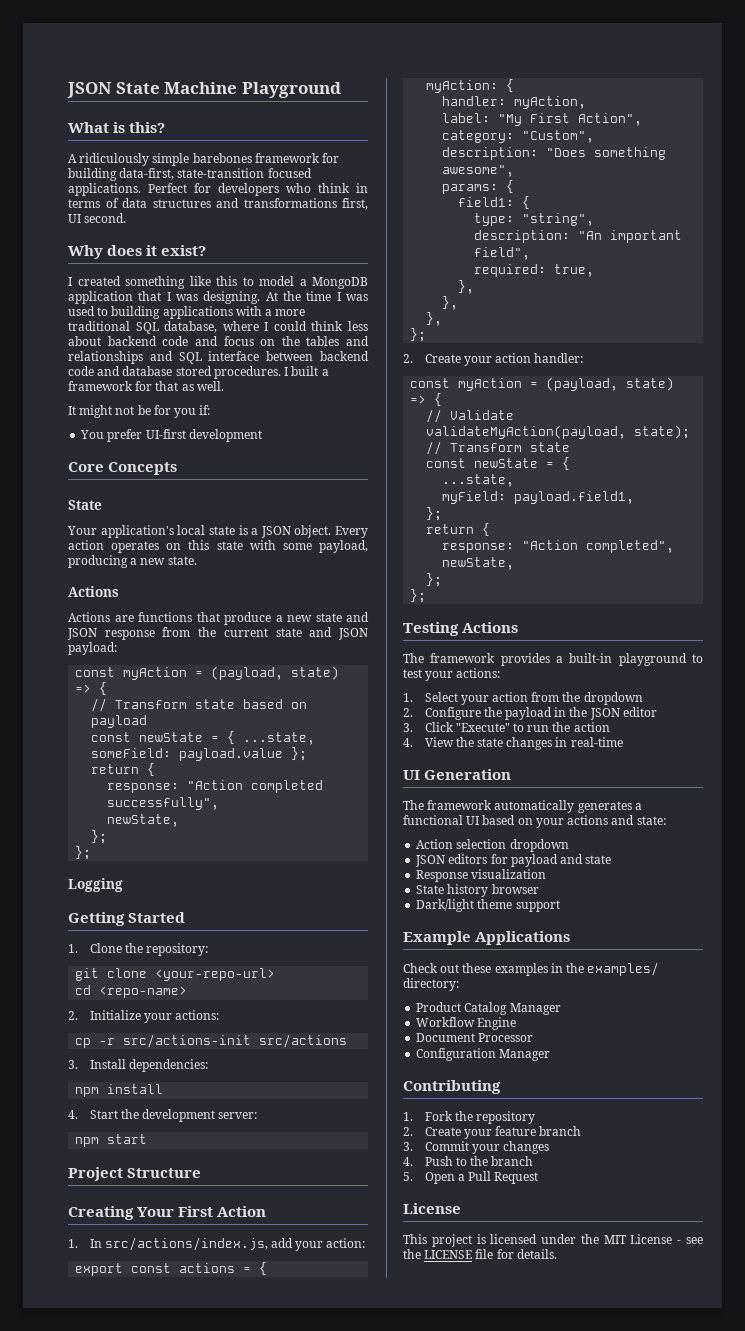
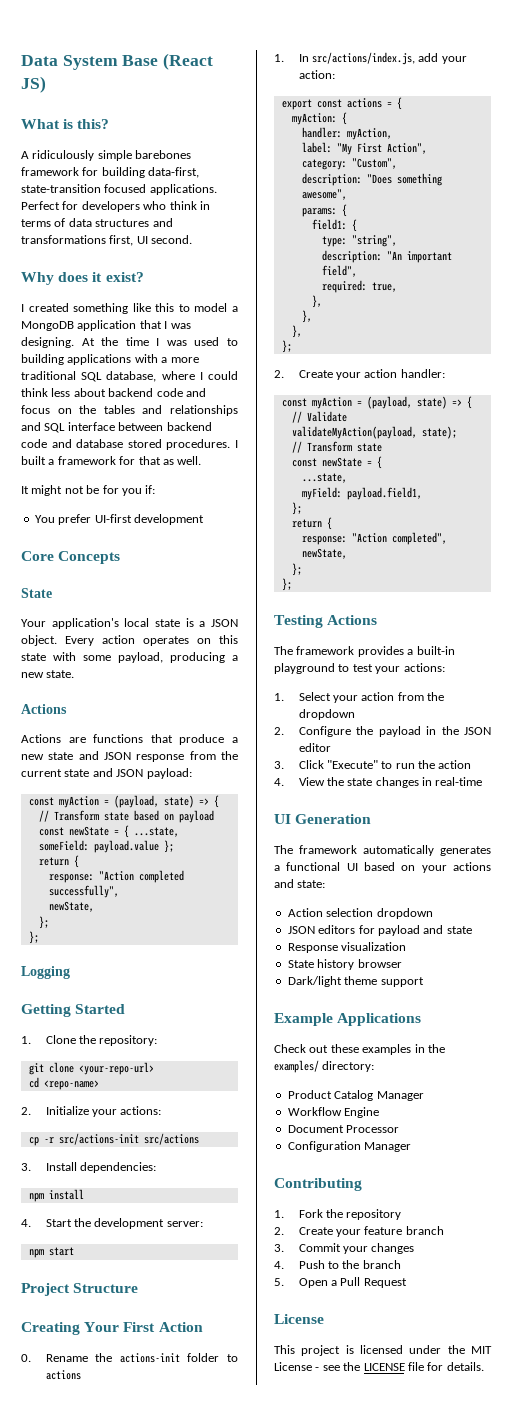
[67,82,341,98] JSON State Machine Playground -> [21,53,214,70] [21,76,46,93] Data System Base (React JS)
(267, 1211) none -> [21,1353,238,1363] [45,1370,81,1380] // 0. Rename the actions-init folder to actions

